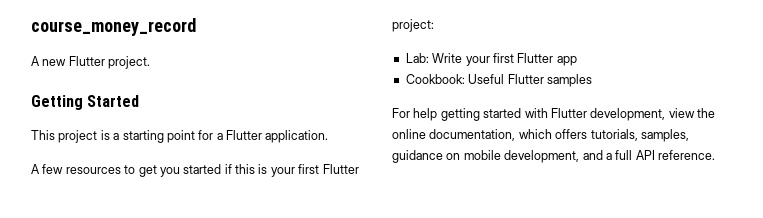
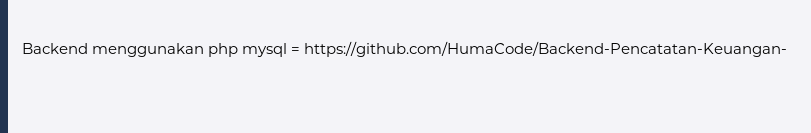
[31,18,196,36] [31,56,151,69] [31,95,140,110] [31,130,329,143] [31,164,359,177] [392,19,434,32] [405,53,577,66] [405,74,592,87] [392,108,715,121] [392,129,689,142] [392,150,715,163] course_money_record // A new Flutter project. // Getting Started // This project is a starting point for a Flutter application. // A few resources to get you started if this is your first Flutter project: // Lab: Write your first Flutter app // Cookbook: Useful Flutter samples // For help getting started with Flutter development, view the online documentation, which offers tutorials, samples, guidance on mobile development, and a full API reference. -> [22,41,788,57] Backend menggunakan php mysql = https://github.com/HumaCode/Backend-Pencatatan-Keuangan-

